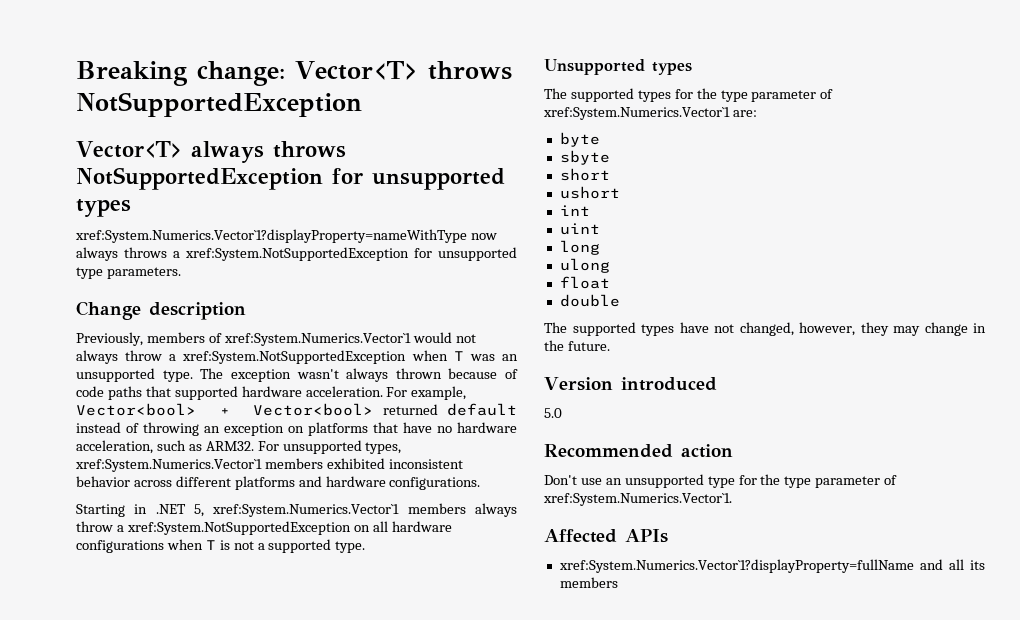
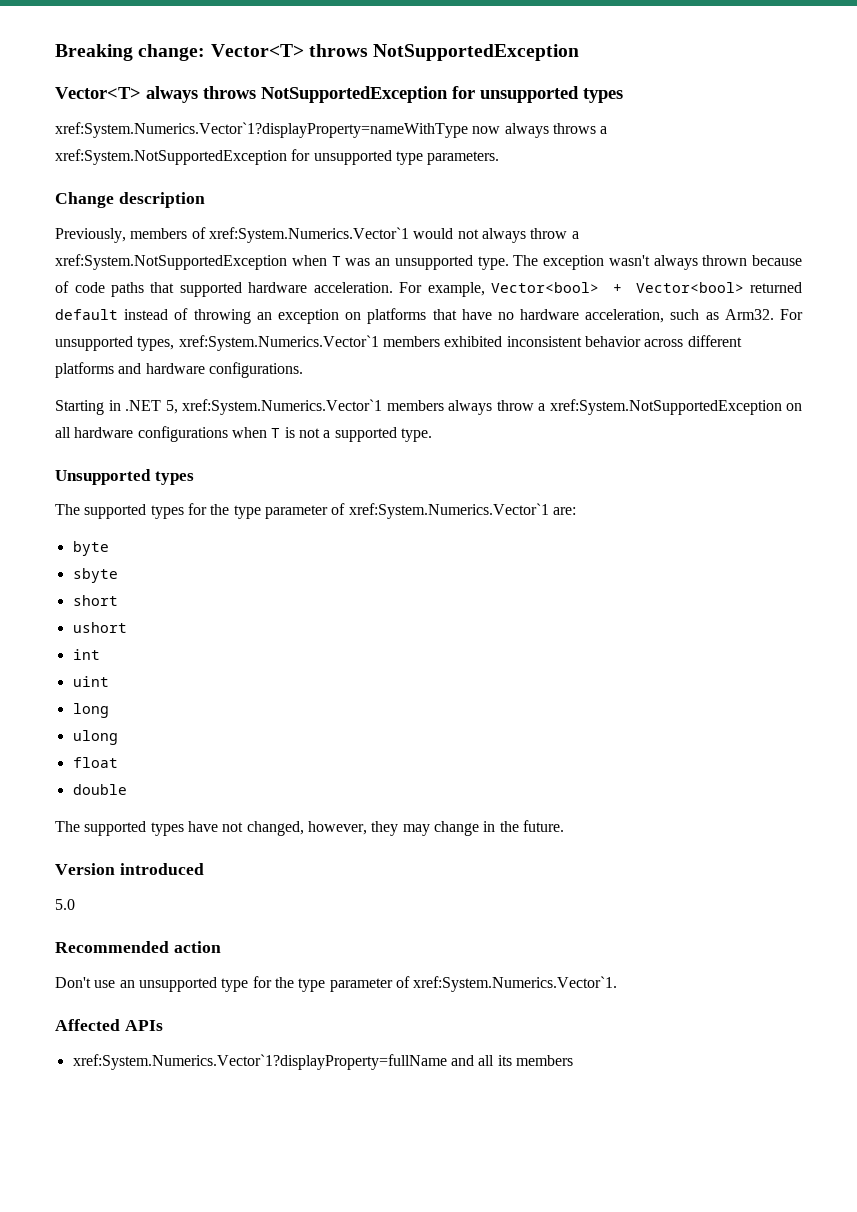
[205,441,254,451] ARM32. -> [724,309,774,320] Arm32.

